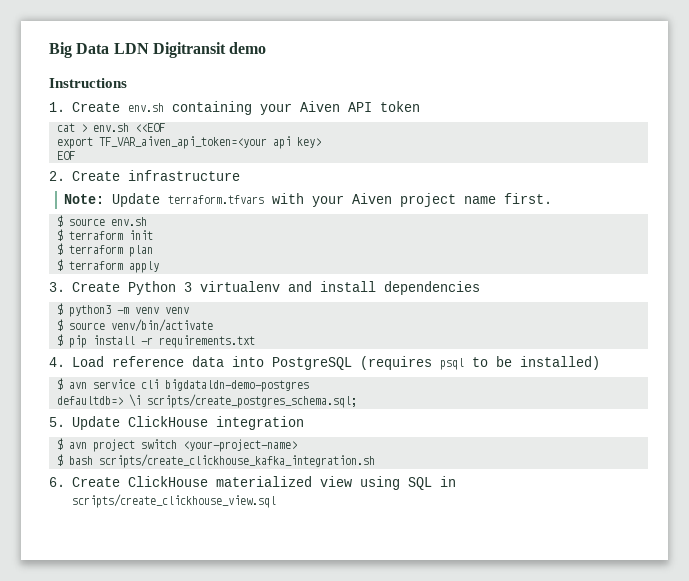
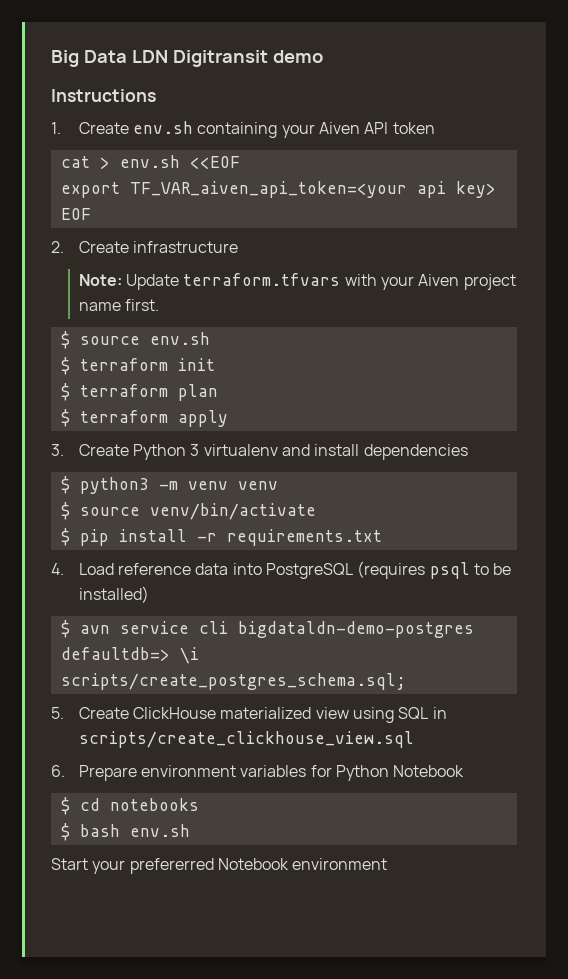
[71,416,304,430] [57,438,298,452] [57,454,376,468] [49,477,65,487] Update ClickHouse integration // $ avn project switch <your-project-name> // $ bash scripts/create_clickhouse_kafka_integration.sh // 6. -> (64, 713) none
(276, 501) none -> [51,765,465,781] [60,797,199,815] [60,823,190,841] [51,858,388,874] // 6. Prepare environment variables for Python Notebook // $ cd notebooks // $ bash env.sh // Start your prefererred Notebook environment

